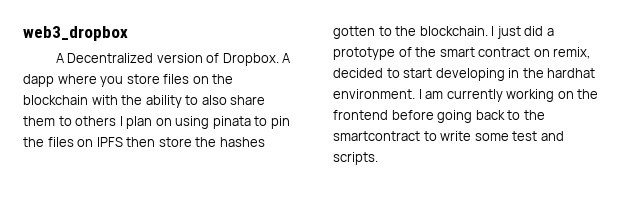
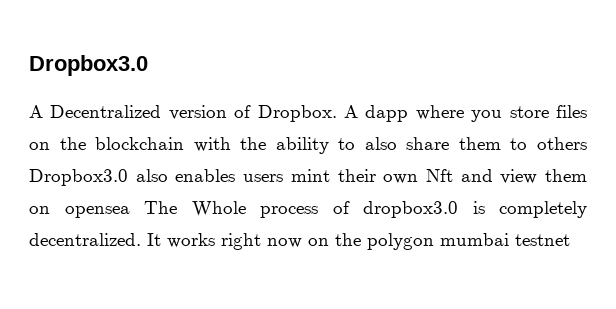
[23,26,128,41] web3_dropbox -> [29,55,148,76] Dropbox3.0
[119,116,290,129] [23,137,265,147] [333,26,554,39] [333,47,591,60] [333,68,596,81] [333,89,599,102] [333,110,545,123] [333,131,564,141] [333,152,378,165] I plan on using pinata to pin the files on IPFS then store the hashes gotten to the blockchain. I just did a prototype of the smart contract on remix, decided to start developing in the hardhat environment. I am currently working on the frontend before going back to the smartcontract to write some test and scripts. -> [29,169,587,186] [29,201,587,218] [29,233,570,250] Dropbox3.0 also enables users mint their own Nft and view them on opensea The Whole process of dropbox3.0 is completely decentralized. It works right now on the polygon mumbai testnet

